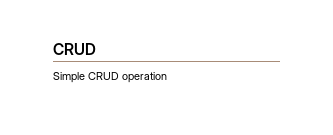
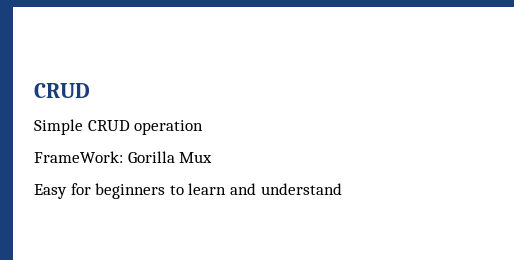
(167, 77) none -> [34,151,213,163] [34,183,342,199] // FrameWork: Gorilla Mux // Easy for beginners to learn and understand

